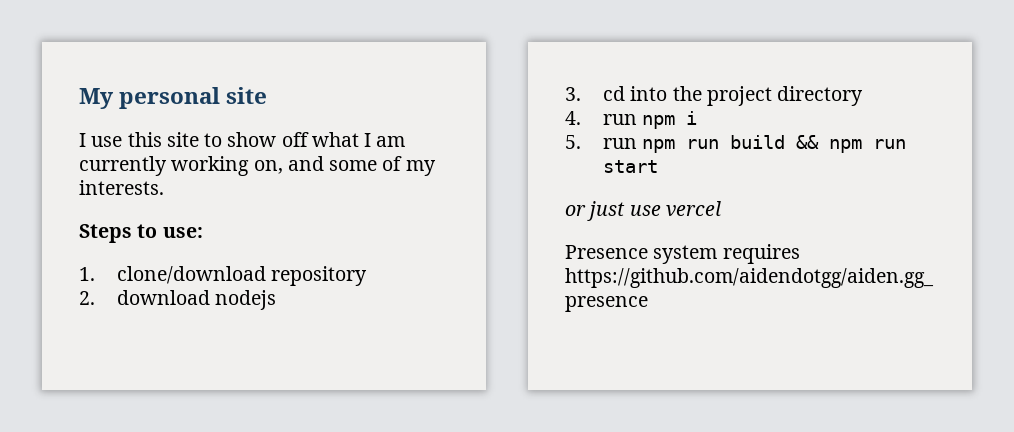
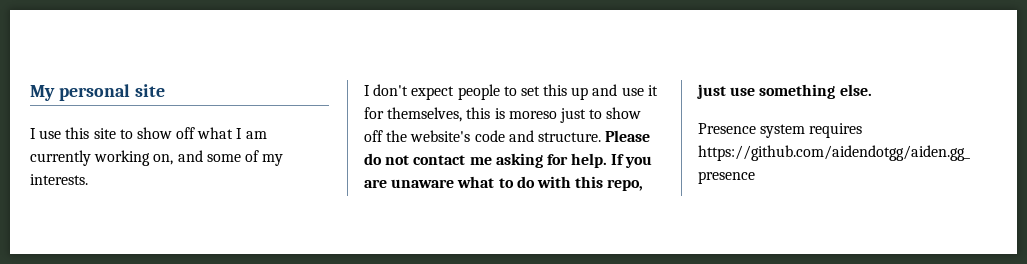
[79,224,203,243] [79,266,368,286] [79,290,277,310] [565,86,864,106] [565,111,698,129] [565,135,907,153] [603,160,659,173] [565,201,721,221] Steps to use: // 1. clone/download repository // 2. download nodejs // 3. cd into the project directory // 4. run npm i // 5. run npm run build && npm run start // or just use vercel -> [364,84,658,100] [364,107,642,123] [364,130,651,142] [364,153,653,168] [364,176,644,191] [697,84,872,99] I don't expect people to set this up and use it for themselves, this is moreso just to show off the website's code and structure. Please do not contact me asking for help. If you are unaware what to do with this repo, just use something else.

